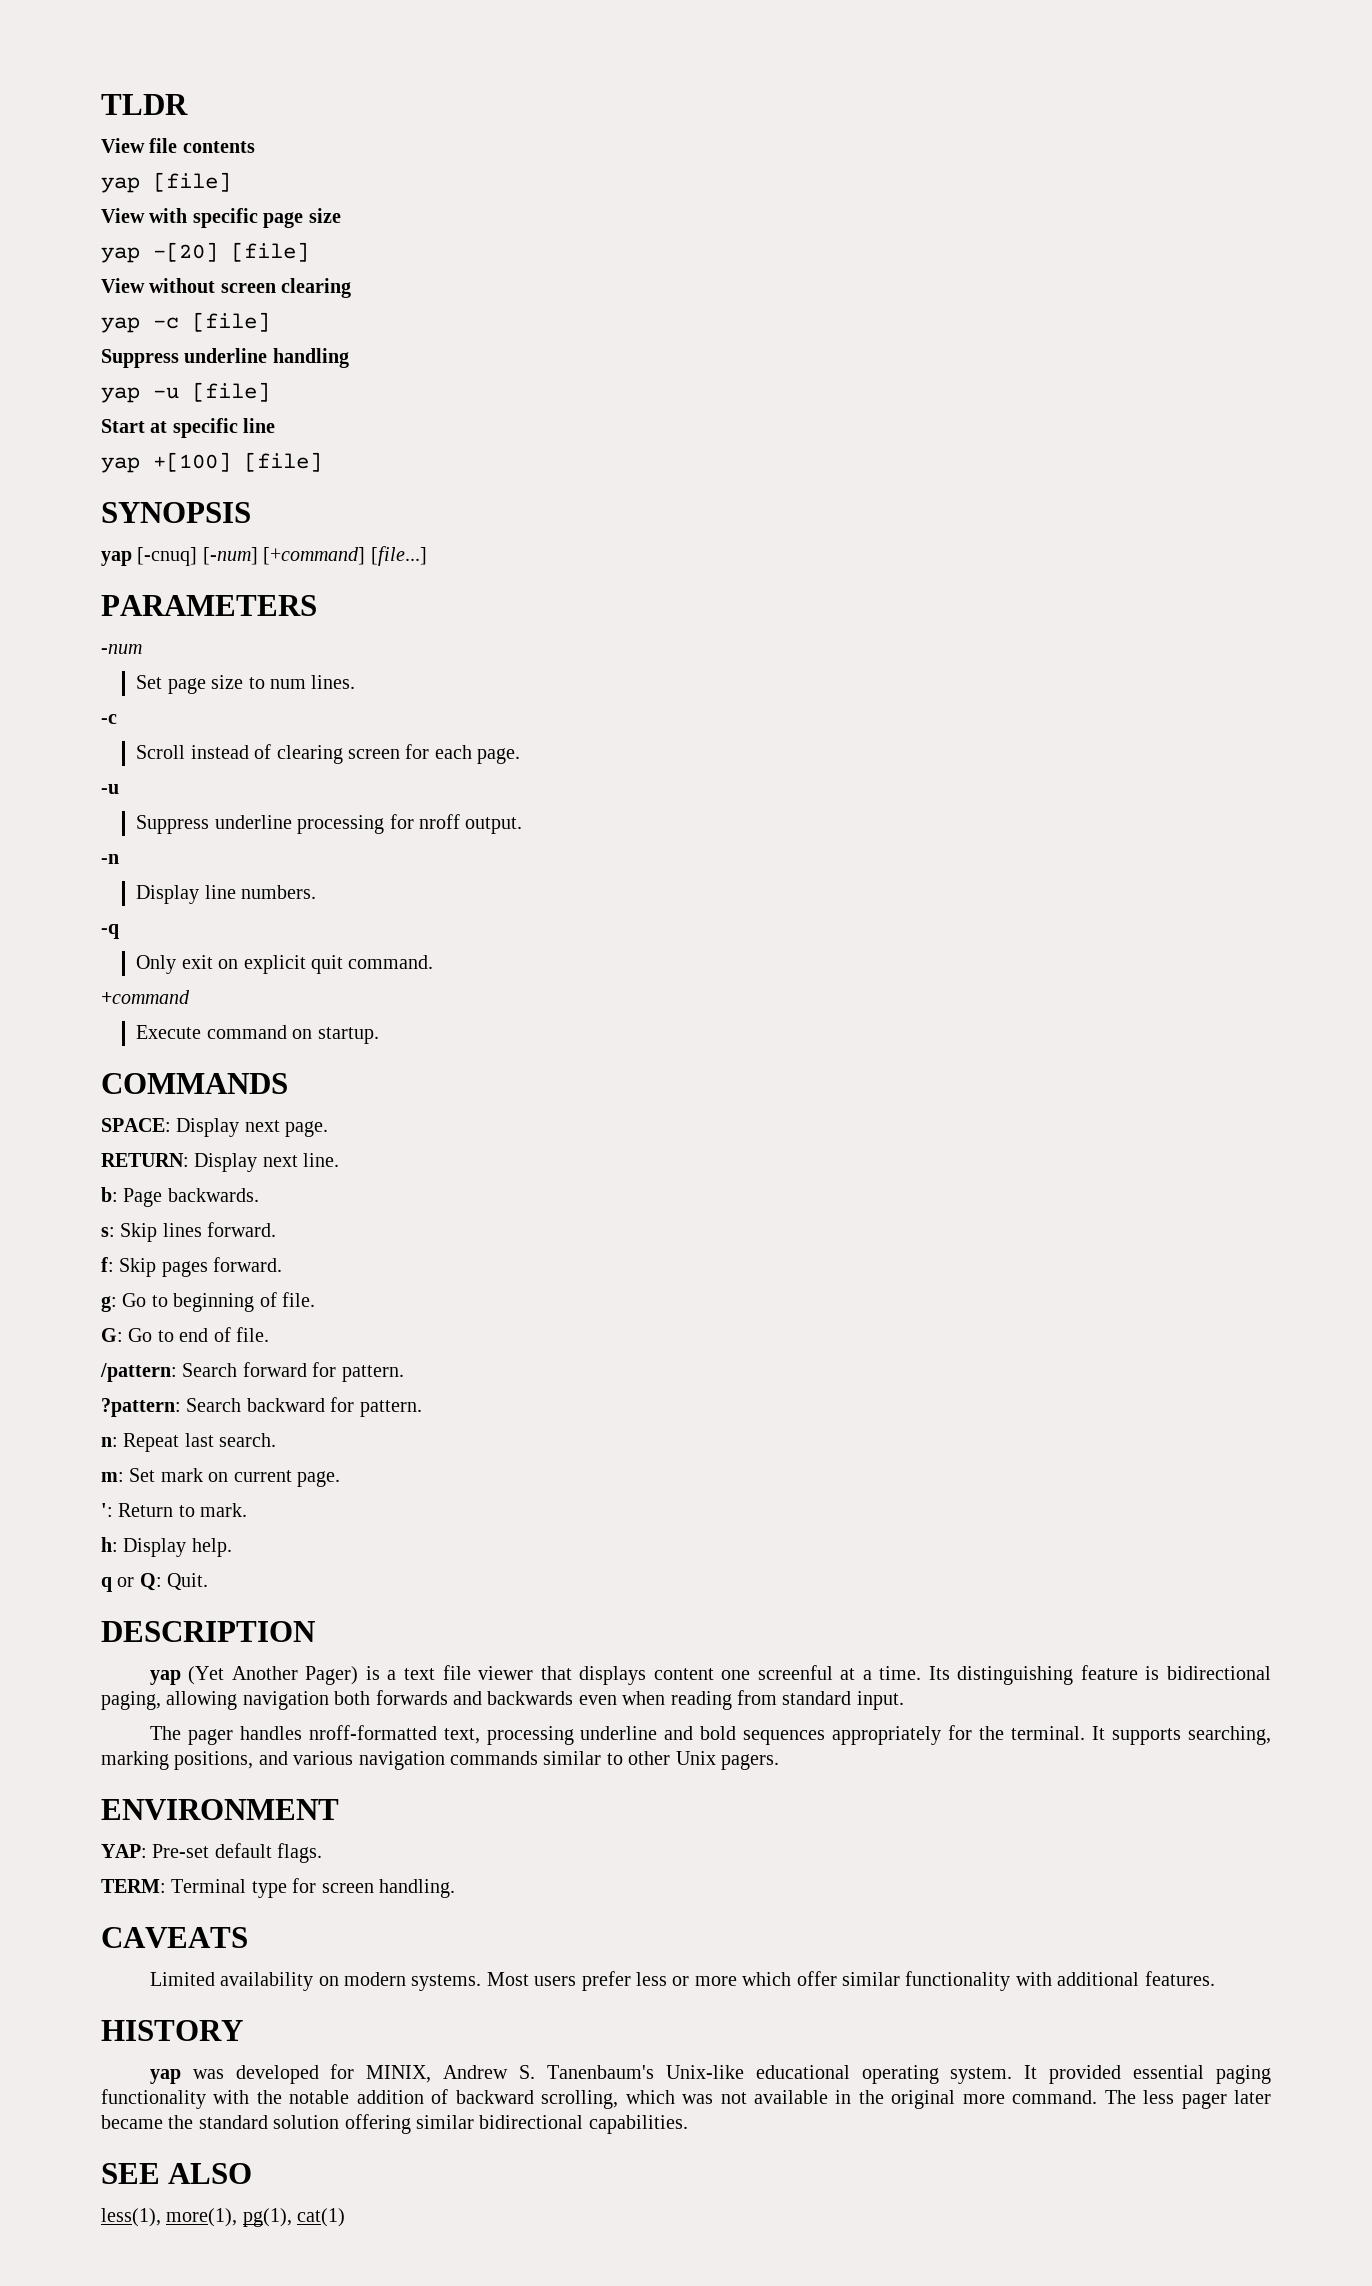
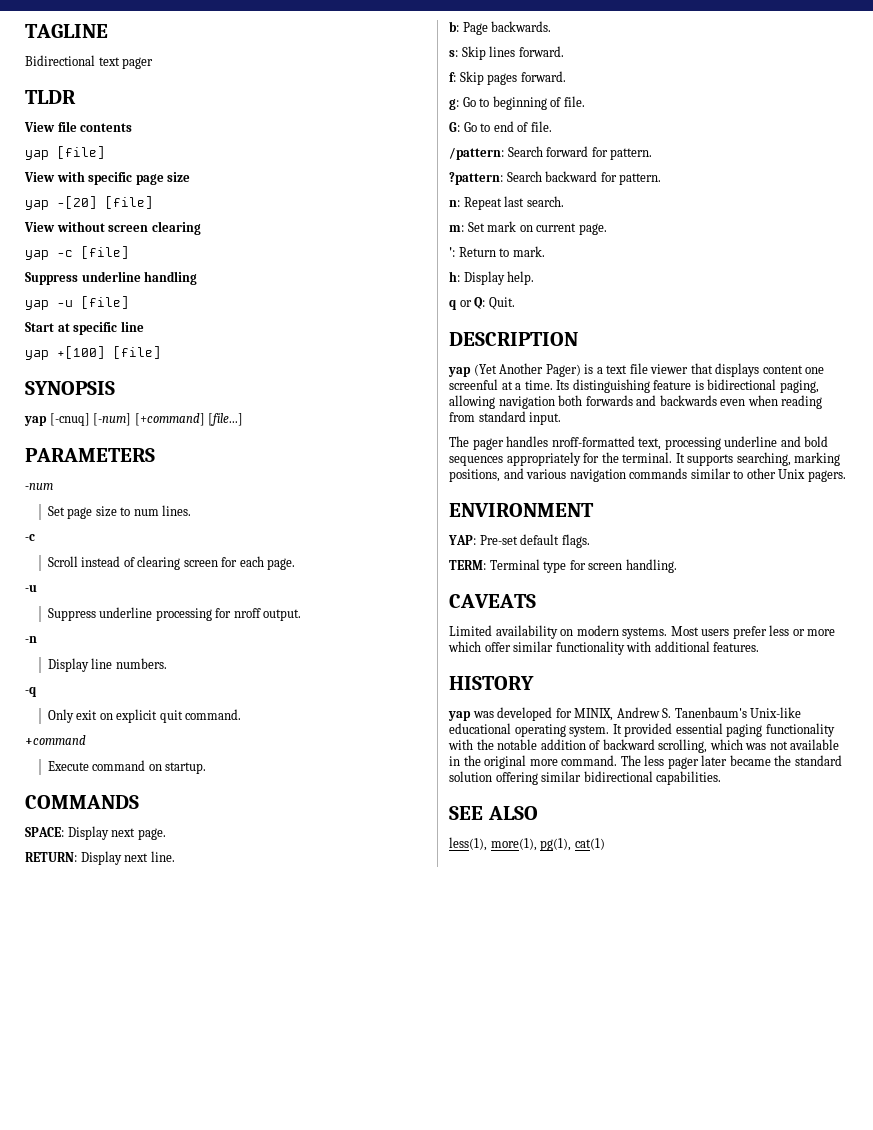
(101, 104) none -> [25,24,108,38] [25,55,154,69] TAGLINE // Bidirectional text pager //

